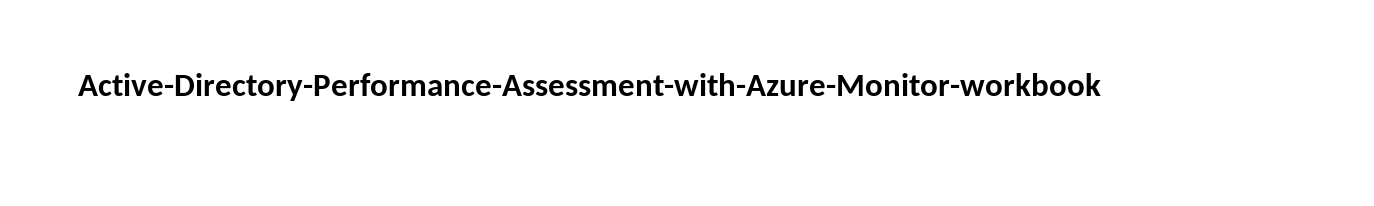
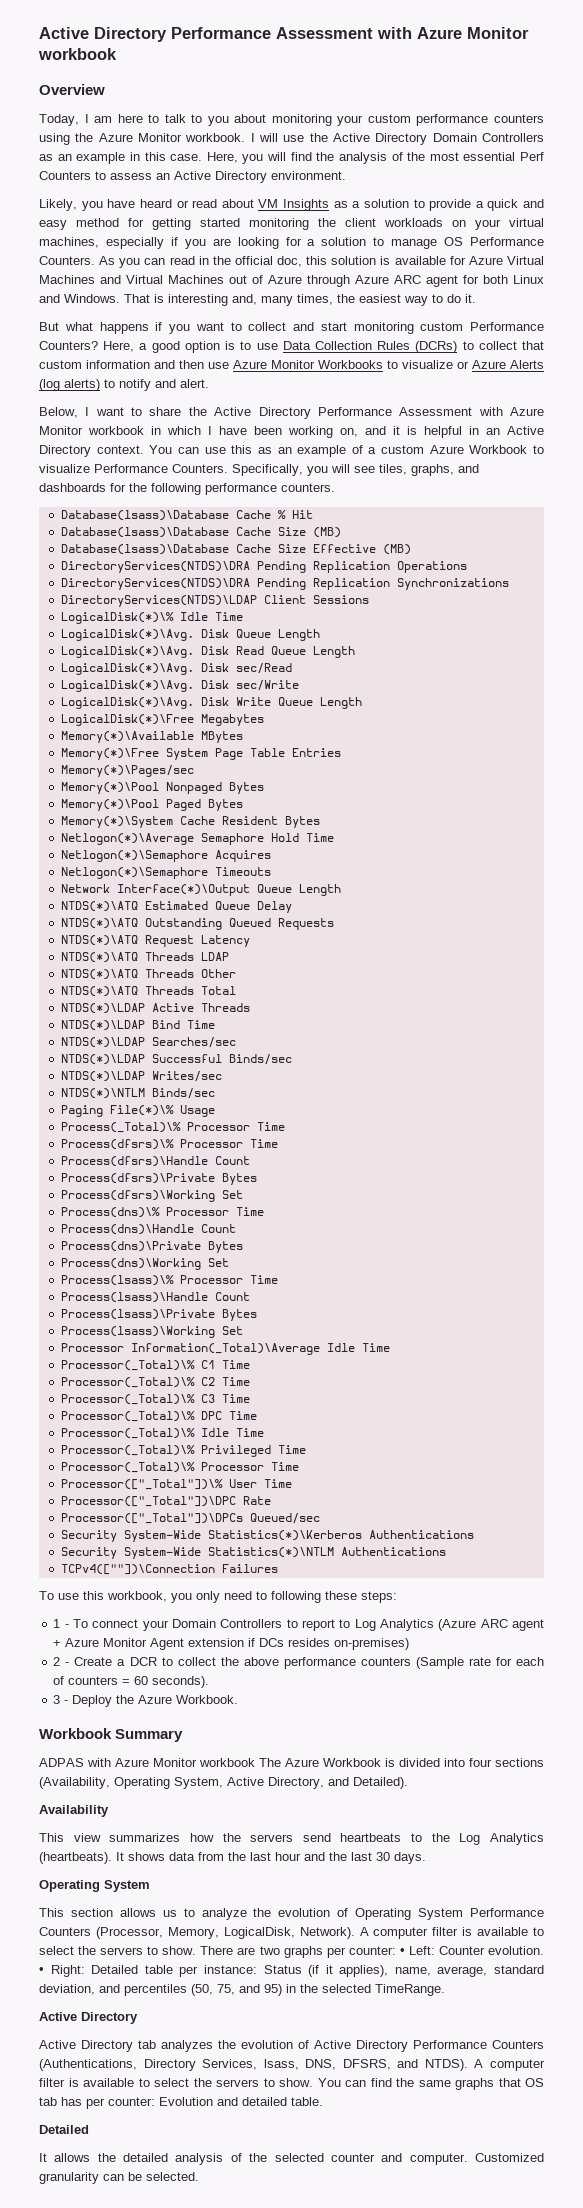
[78,73,1101,101] Active-Directory-Performance-Assessment-with-Azure-Monitor-workbook -> [39,27,529,42] [38,48,117,60] [39,84,105,95] [39,114,544,126] [39,133,544,145] [39,152,544,164] [39,171,346,183] [39,199,544,211] [39,218,544,230] [39,237,545,249] [39,256,544,268] [39,275,544,287] [39,294,476,306] [39,322,544,334] [39,341,544,353] [39,360,544,369] [39,379,209,391] [39,407,544,419] [39,426,544,438] [39,445,545,457] [39,464,479,476] [39,483,335,495] [61,510,314,521] [61,527,342,538] [61,544,412,555] [61,561,468,573] [61,578,510,590] [61,595,370,607] [61,612,244,624] [61,629,321,641] [61,646,356,658] [61,663,293,675] [61,680,300,692] [61,697,363,709] [61,714,265,726] [61,731,244,743] [61,748,342,760] [61,765,195,777] [61,782,265,794] [61,799,244,811] [61,816,321,828] [61,833,335,845] [61,850,272,862] [61,867,272,879] [61,884,342,896] [61,901,293,913] [61,918,335,930] [61,935,251,947] [61,952,230,963] [61,969,237,980] [61,986,237,997] [61,1003,251,1014] [61,1020,216,1031] [61,1037,237,1048] [61,1054,293,1065] [61,1071,223,1082] [61,1088,216,1099] [61,1105,216,1117] [61,1122,286,1133] [61,1139,279,1150] [61,1156,251,1167] [61,1173,258,1185] [61,1190,244,1202] [61,1207,265,1218] [61,1224,237,1235] [61,1241,244,1253] [61,1258,230,1270] [61,1275,279,1286] [61,1292,251,1303] [61,1309,258,1321] [61,1326,244,1338] [61,1343,391,1355] [61,1360,251,1371] [61,1377,251,1388] [61,1394,251,1405] [61,1411,258,1422] [61,1428,265,1439] [61,1445,307,1457] [61,1462,300,1473] [61,1479,293,1490] [61,1496,272,1507] [61,1513,321,1524] [61,1530,475,1542] [61,1547,447,1559] [61,1564,279,1575] [39,1591,397,1603] [53,1619,544,1631] [53,1638,410,1650] [53,1657,545,1669] [53,1676,210,1688] [53,1695,239,1707] [39,1728,184,1742] [39,1758,544,1767] [39,1777,408,1789] [39,1805,109,1817] [39,1833,544,1845] [39,1852,426,1864] [39,1880,150,1892] [39,1908,545,1920] [39,1927,544,1939] [39,1946,544,1958] [39,1965,544,1977] [39,1984,445,1996] [39,2012,138,2024] [39,2040,544,2052] [39,2059,545,2071] [39,2078,544,2090] [39,2097,323,2109] [39,2125,89,2134] [39,2153,544,2165] [39,2172,199,2184] Active Directory Performance Assessment with Azure Monitor workbook // Overview // Today, I am here to talk to you about monitoring your custom performance counters using the Azure Monitor workbook. I will use the Active Directory Domain Controllers as an example in this case. Here, you will find the analysis of the most essential Perf Counters to assess an Active Directory environment. // Likely, you have heard or read about VM Insights as a solution to provide a quick and easy method for getting started monitoring the client workloads on your virtual machines, especially if you are looking for a solution to manage OS Performance Counters. As you can read in the official doc, this solution is available for Azure Virtual Machines and Virtual Machines out of Azure through Azure ARC agent for both Linux and Windows. That is interesting and, many times, the easiest way to do it. // But what happens if you want to collect and start monitoring custom Performance Counters? Here, a good option is to use Data Collection Rules (DCRs) to collect that custom information and then use Azure Monitor Workbooks to visualize or Azure Alerts (log alerts) to notify and alert. // Below, I want to share the Active Directory Performance Assessment with Azure Monitor workbook in which I have been working on, and it is helpful in an Active Directory context. You can use this as an example of a custom Azure Workbook to visualize Performance Counters. Specifically, you will see tiles, graphs, and dashboards for the following performance counters. // Database(lsass)\Database Cache % Hit // Database(lsass)\Database Cache Size (MB) // Database(lsass)\Database Cache Size Effective (MB) // DirectoryServices(NTDS)\DRA Pending Replication Operations // DirectoryServices(NTDS)\DRA Pending Replication Synchronizations // DirectoryServices(NTDS)\LDAP Client Sessions // LogicalDisk(*)\% Idle Time // LogicalDisk(*)\Avg. Disk Queue Length // LogicalDisk(*)\Avg. Disk Read Queue Length // LogicalDisk(*)\Avg. Disk sec/Read // LogicalDisk(*)\Avg. Disk sec/Write // LogicalDisk(*)\Avg. Disk Write Queue Length // LogicalDisk(*)\Free Megabytes // Memory(*)\Available MBytes // Memory(*)\Free System Page Table Entries // Memory(*)\Pages/sec // Memory(*)\Pool Nonpaged Bytes // Memory(*)\Pool Paged Bytes // Memory(*)\System Cache Resident Bytes // Netlogon(*)\Average Semaphore Hold Time // Netlogon(*)\Semaphore Acquires // Netlogon(*)\Semaphore Timeouts // Network Interface(*)\Output Queue Length // NTDS(*)\ATQ Estimated Queue Delay // NTDS(*)\ATQ Outstanding Queued Requests // NTDS(*)\ATQ Request Latency // NTDS(*)\ATQ Threads LDAP // NTDS(*)\ATQ Threads Other // NTDS(*)\ATQ Threads Total // NTDS(*)\LDAP Active Threads // NTDS(*)\LDAP Bind Time // NTDS(*)\LDAP Searches/sec // NTDS(*)\LDAP Successful Binds/sec // NTDS(*)\LDAP Writes/sec // NTDS(*)\NTLM Binds/sec // Paging File(*)\% Usage // Process(_Total)\% Processor Time // Process(dfsrs)\% Processor Time // Process(dfsrs)\Handle Count // Process(dfsrs)\Private Bytes // Process(dfsrs)\Working Set // Process(dns)\% Processor Time // Process(dns)\Handle Count // Process(dns)\Private Bytes // Process(dns)\Working Set // Process(lsass)\% Processor Time // Process(lsass)\Handle Count // Process(lsass)\Private Bytes // Process(lsass)\Working Set // Processor Information(_Total)\Average Idle Time // Processor(_Total)\% C1 Time // Processor(_Total)\% C2 Time // Processor(_Total)\% C3 Time // Processor(_Total)\% DPC Time // Processor(_Total)\% Idle Time // Processor(_Total)\% Privileged Time // Processor(_Total)\% Processor Time // Processor(["_Total"])\% User Time // Processor(["_Total"])\DPC Rate // Processor(["_Total"])\DPCs Queued/sec // Security System-Wide Statistics(*)\Kerberos Authentications // Security System-Wide Statistics(*)\NTLM Authentications // TCPv4([""])\Connection Failures // To use this workbook, you only need to following these steps: // 1 - To connect your Domain Controllers to report to Log Analytics (Azure ARC agent + Azure Monitor Agent extension if DCs resides on-premises) // 2 - Create a DCR to collect the above performance counters (Sample rate for each of counters = 60 seconds). // 3 - Deploy the Azure Workbook. // Workbook Summary // ADPAS with Azure Monitor workbook The Azure Workbook is divided into four sections (Availability, Operating System, Active Directory, and Detailed). // Availability // This view summarizes how the servers send heartbeats to the Log Analytics (heartbeats). It shows data from the last hour and the last 30 days. // Operating System // This section allows us to analyze the evolution of Operating System Performance Counters (Processor, Memory, LogicalDisk, Network). A computer filter is available to select the servers to show. There are two graphs per counter: • Left: Counter evolution. • Right: Detailed table per instance: Status (if it applies), name, average, standard deviation, and percentiles (50, 75, and 95) in the selected TimeRange. // Active Directory // Active Directory tab analyzes the evolution of Active Directory Performance Counters (Authentications, Directory Services, lsass, DNS, DFSRS, and NTDS). A computer filter is available to select the servers to show. You can find the same graphs that OS tab has per counter: Evolution and detailed table. // Detailed // It allows the detailed analysis of the selected counter and computer. Customized granularity can be selected.

